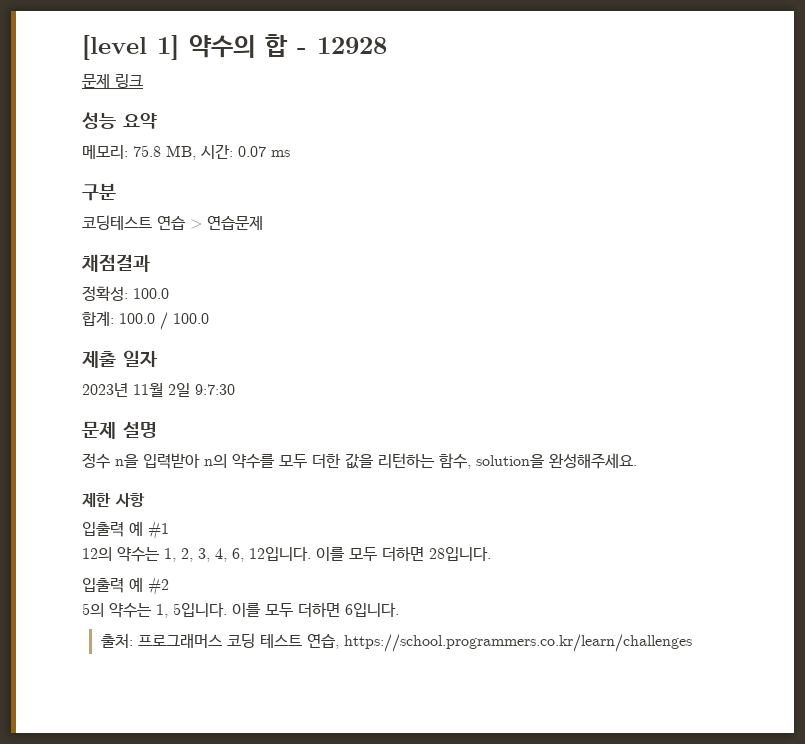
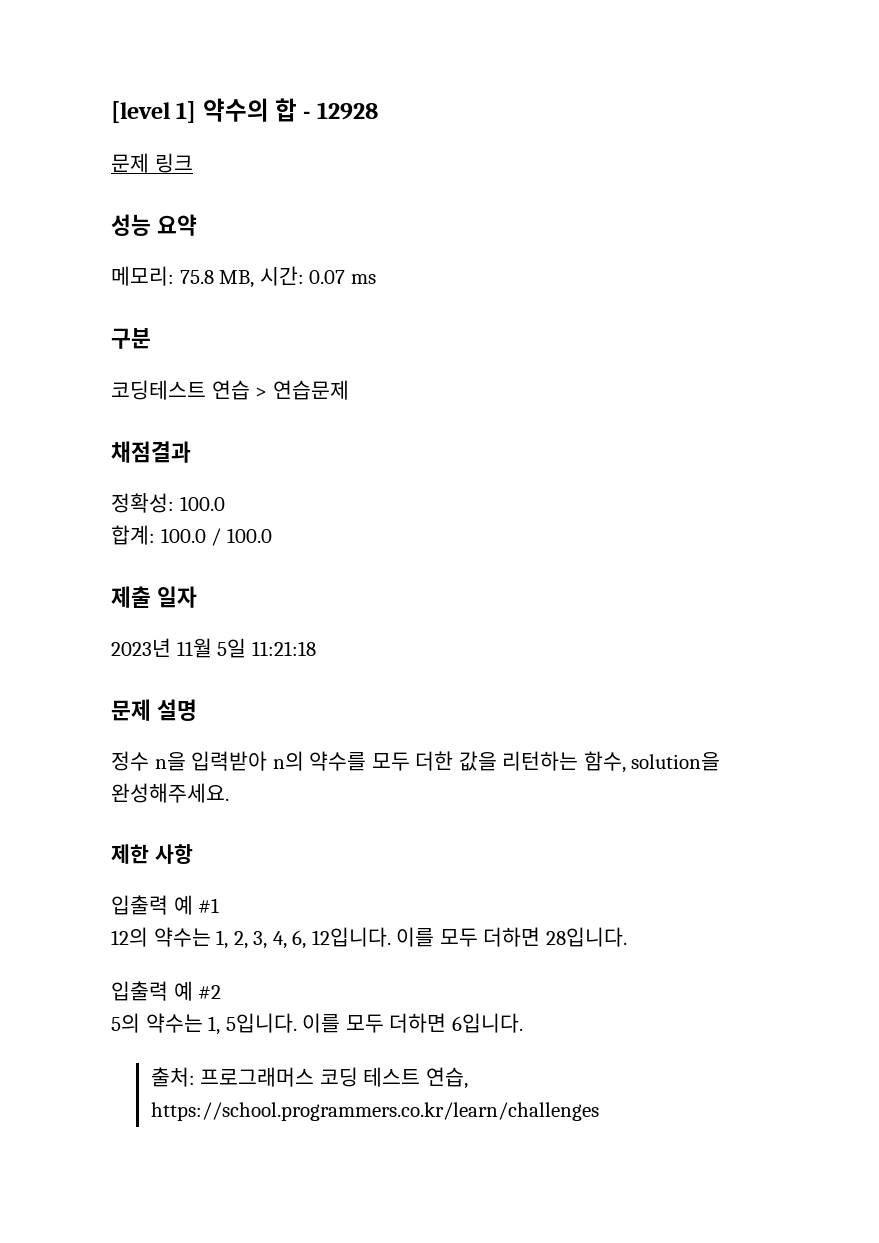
[168,383,235,397] 2일 9:7:30 -> [217,638,316,658] 5일 11:21:18

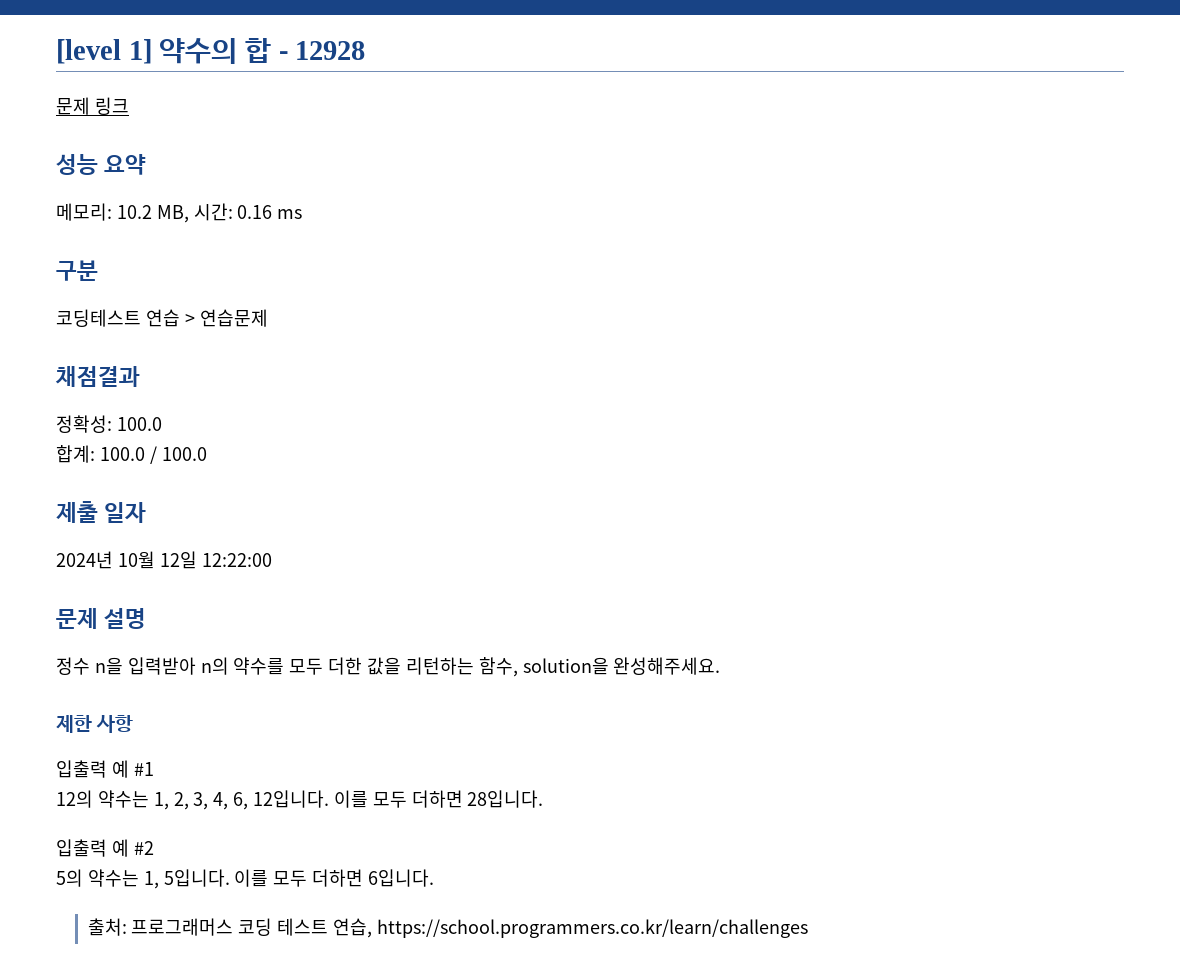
[179,270,214,284] 75.8 -> [116,205,152,219] 10.2
[309,270,346,284] 0.07 -> [237,205,273,219] 0.16
[111,638,316,658] 2023년 11월 5일 11:21:18 -> [56,551,272,569] 2024년 10월 12일 12:22:00

